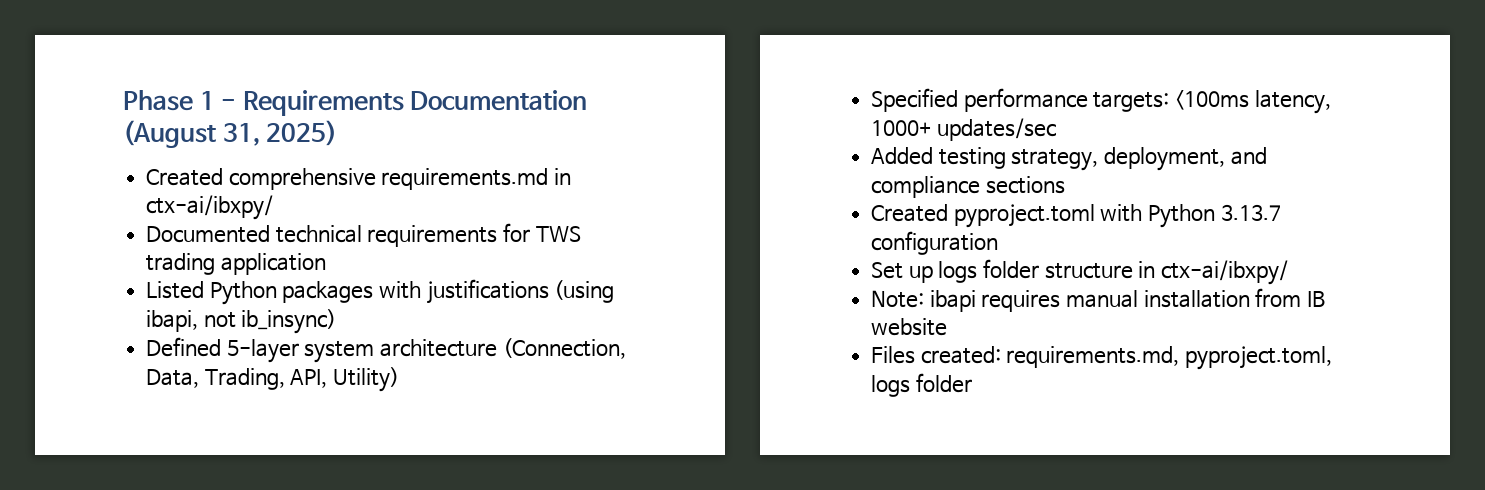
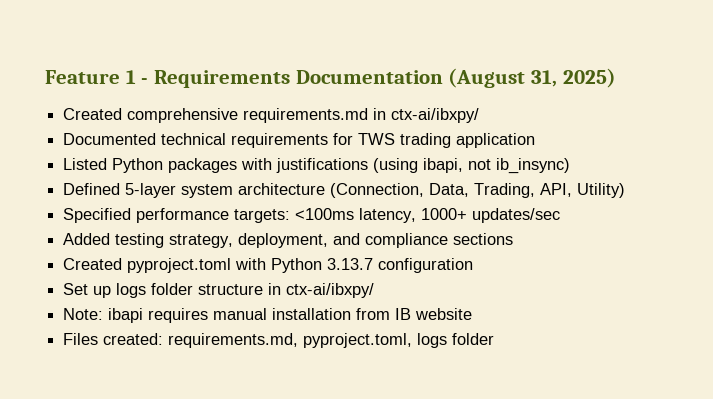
[123,90,193,111] Phase -> [45,70,120,84] Feature

